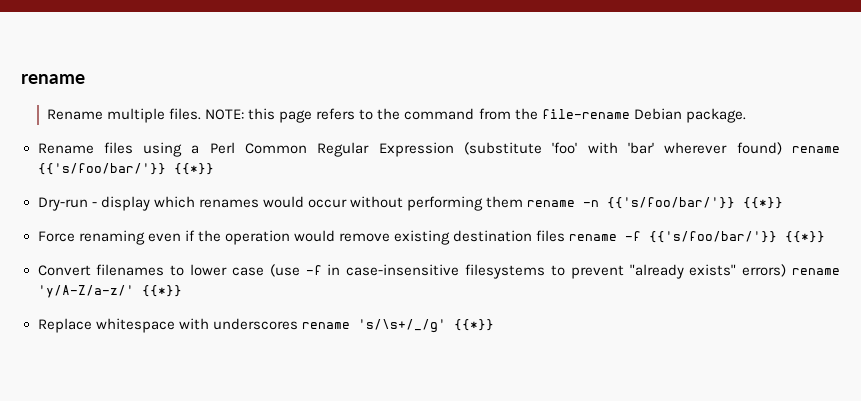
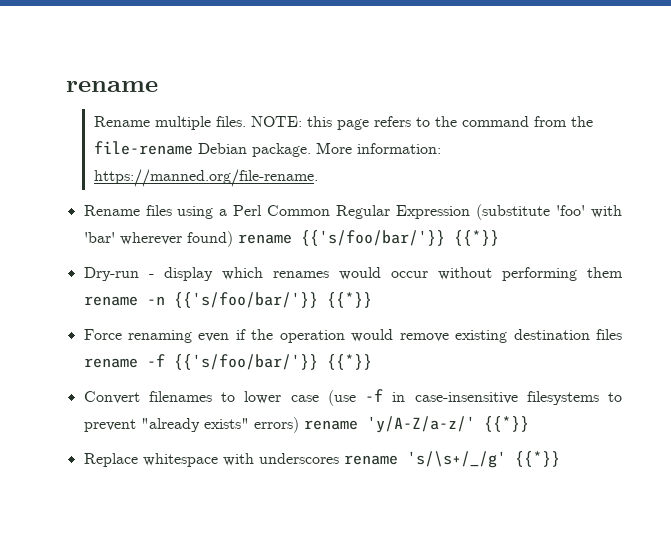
(746, 115) none -> [315,142,441,154] [93,169,318,187] More information: https://manned.org/file-rename.

